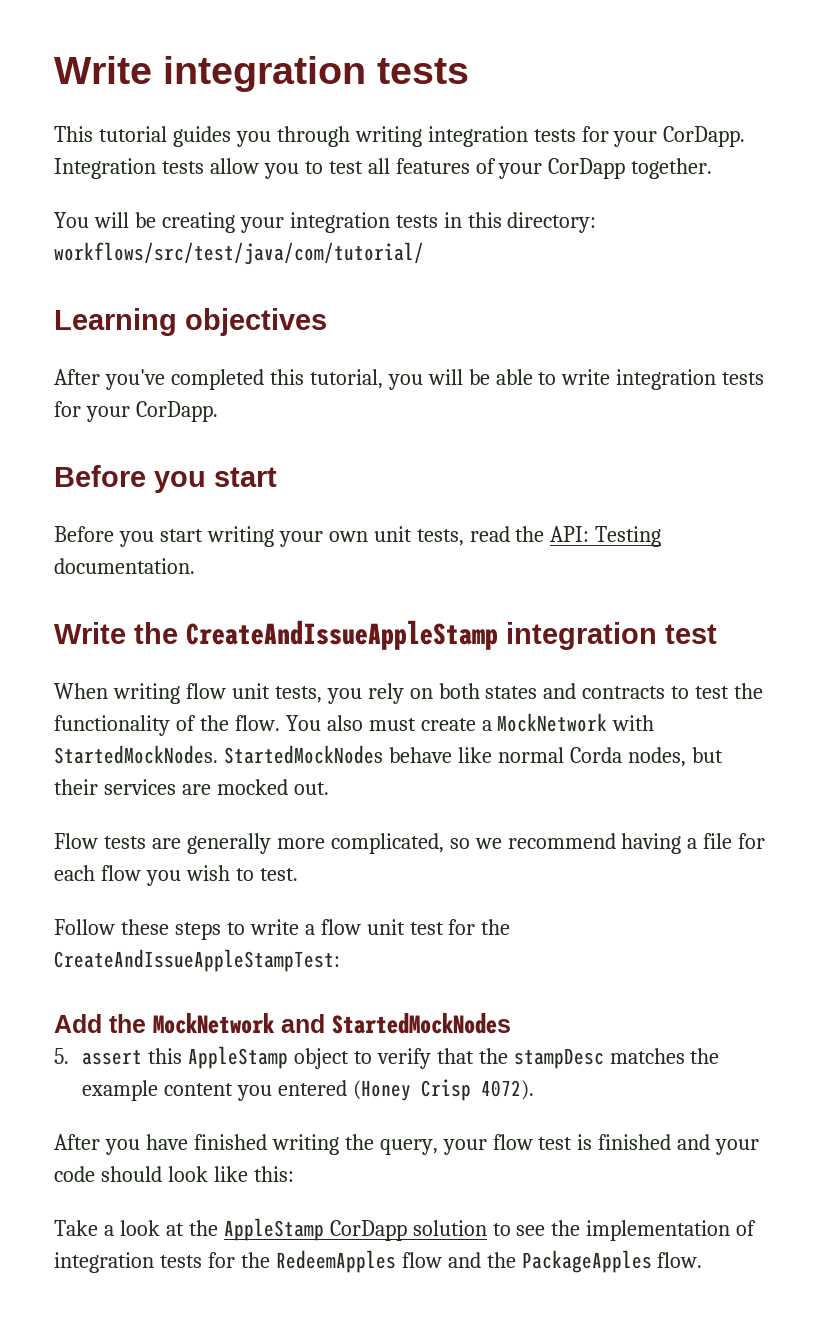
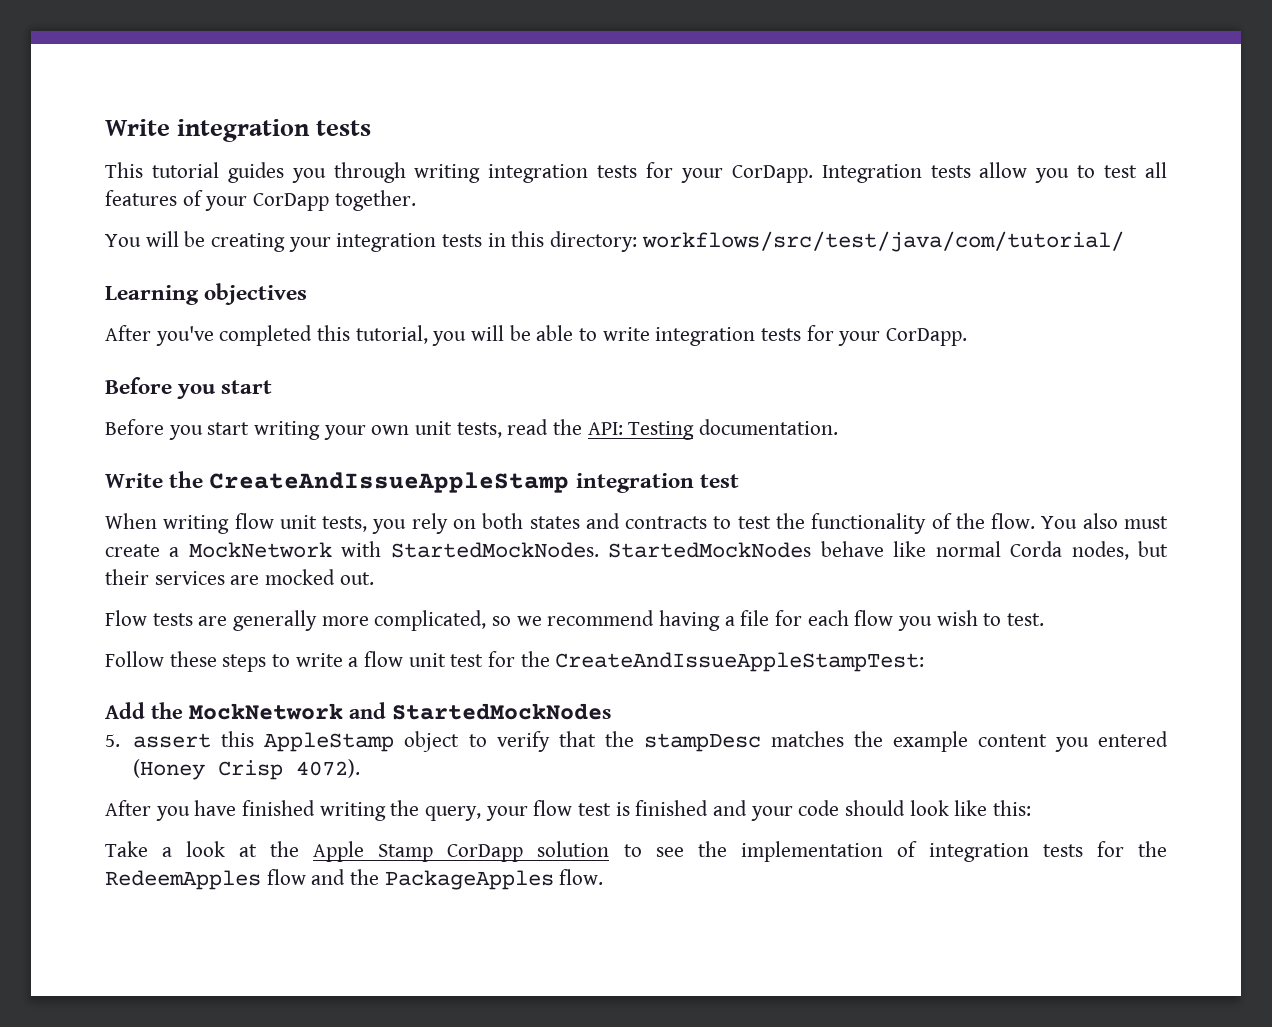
[223,1218,324,1241] AppleStamp -> [313,841,434,862] Apple Stamp

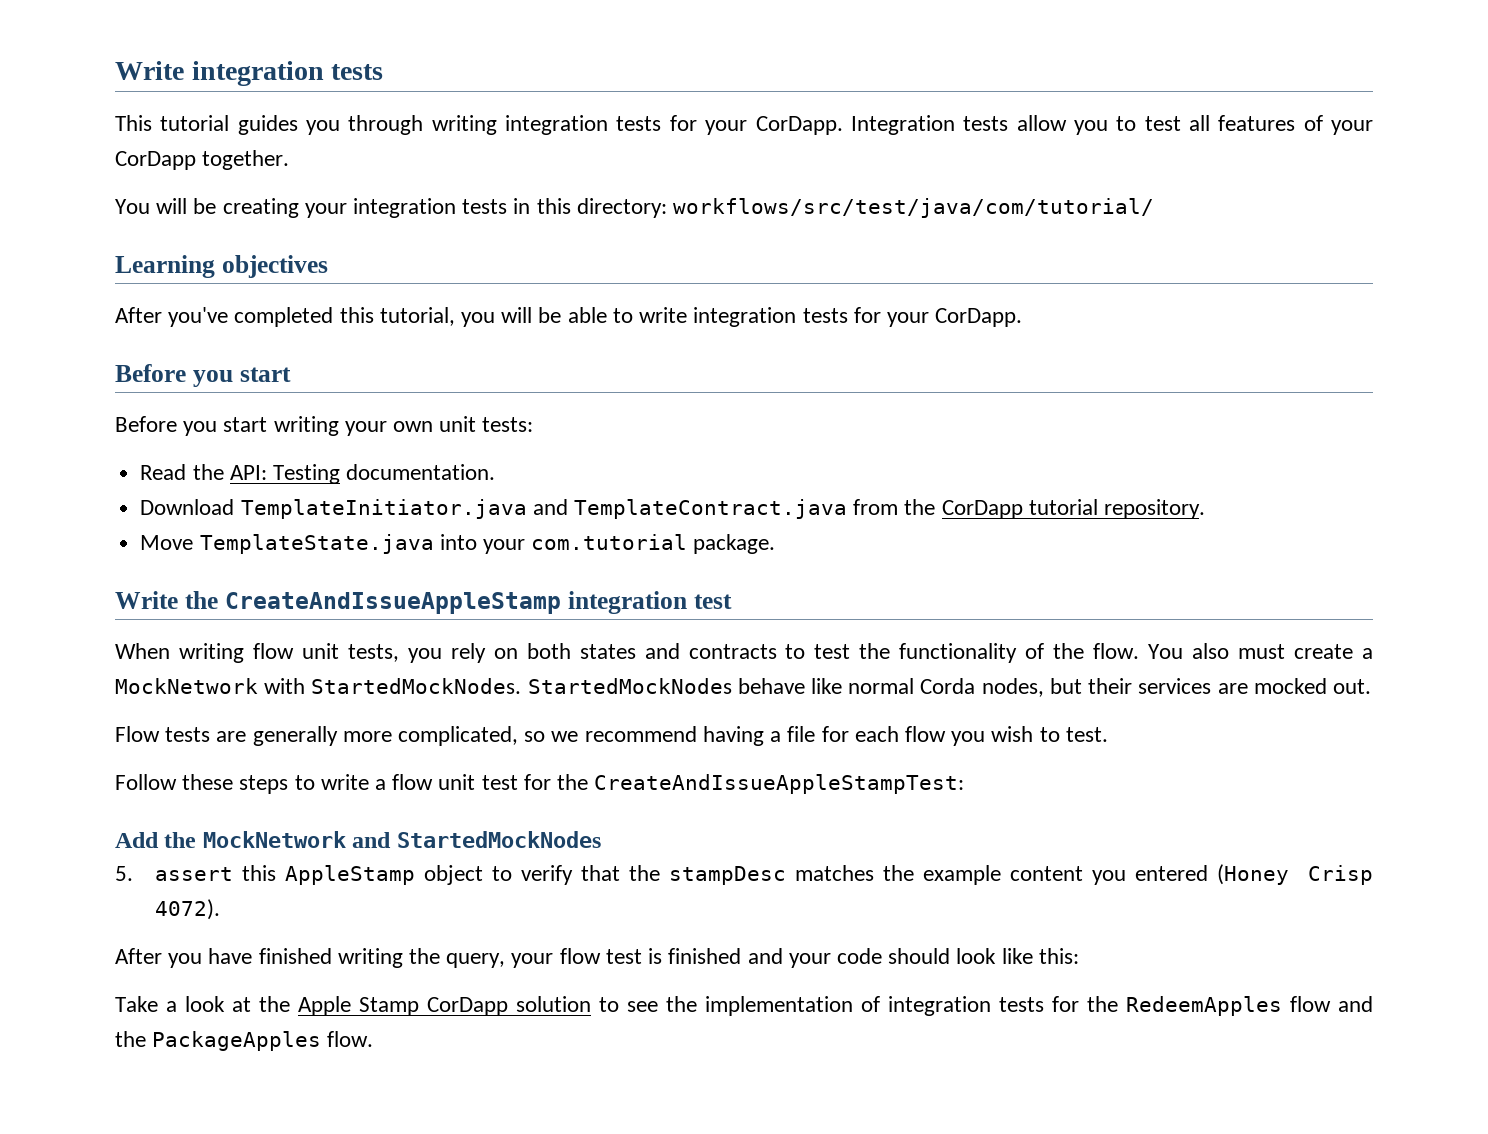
[456,419,549,438] tests, read -> [482,417,534,432] [140,464,187,480] tests: // Read
(839, 427) none -> [140,499,1205,519] [140,534,776,554] // Download TemplateInitiator.java and TemplateContract.java from the CorDapp tutorial repository. // Move TemplateState.java into your com.tutorial package.

